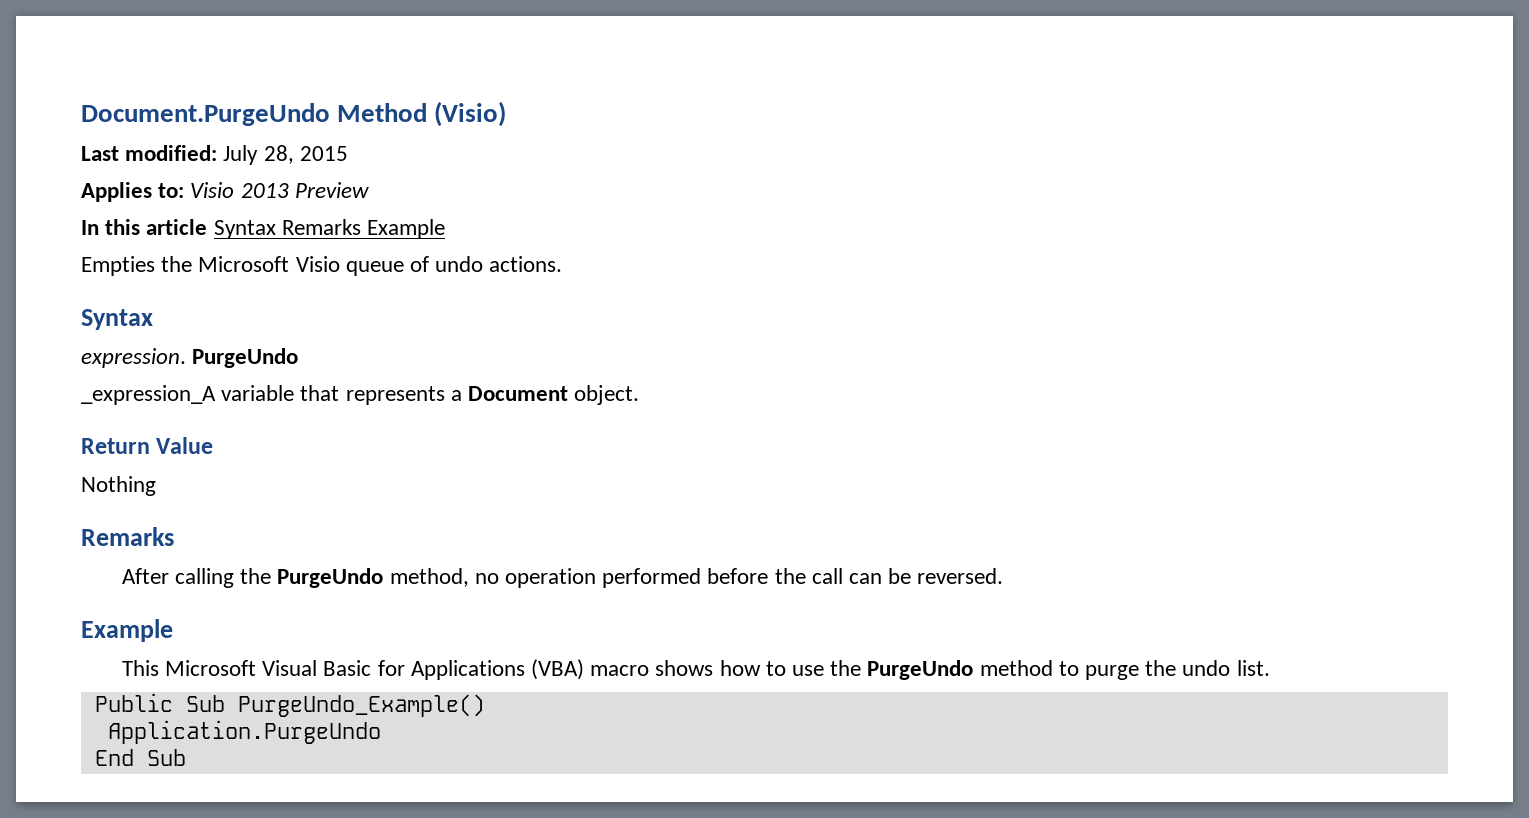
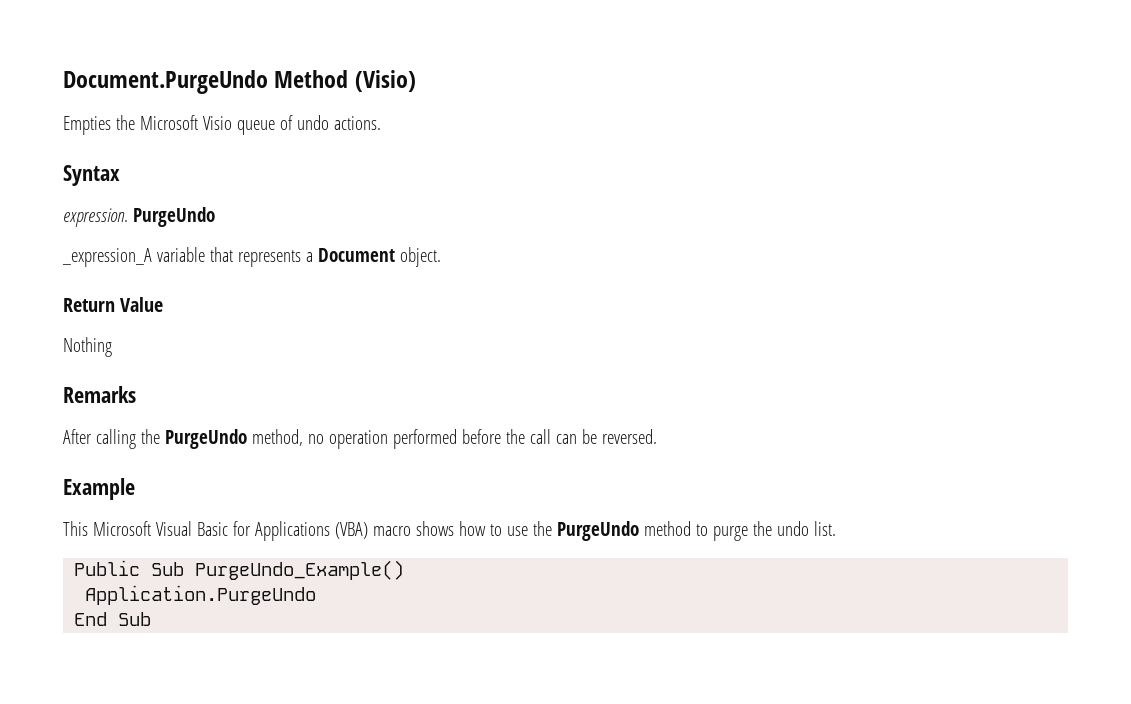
[81,145,348,165] [81,182,369,202] [81,219,446,239] // Last modified: July 28, 2015 // Applies to: Visio 2013 Preview // In this article Syntax Remarks Example -> (416, 81) none

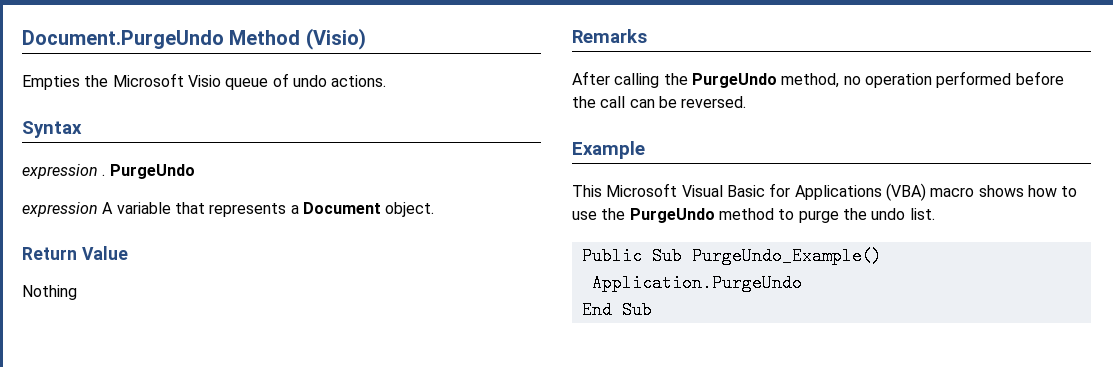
[63,208,128,227] expression. -> [22,164,106,179] expression .
[62,248,152,267] _expression_A -> [22,202,114,217] expression A

